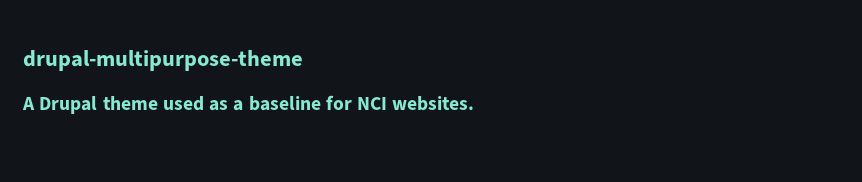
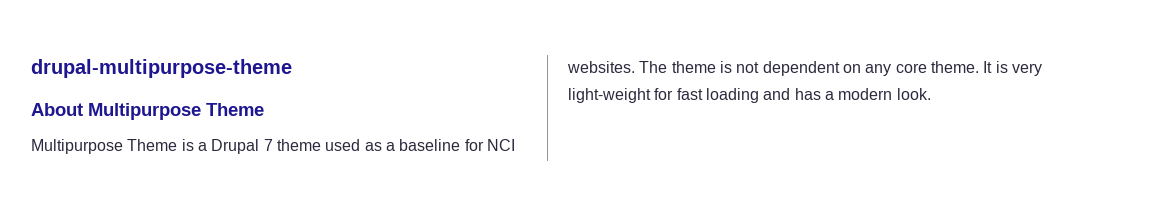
[22,96,98,114] A Drupal -> [31,103,264,120] [31,139,273,154] About Multipurpose Theme // Multipurpose Theme is a Drupal 7
(475, 103) none -> [639,61,1042,76] [568,88,931,103] The theme is not dependent on any core theme. It is very light-weight for fast loading and has a modern look.

